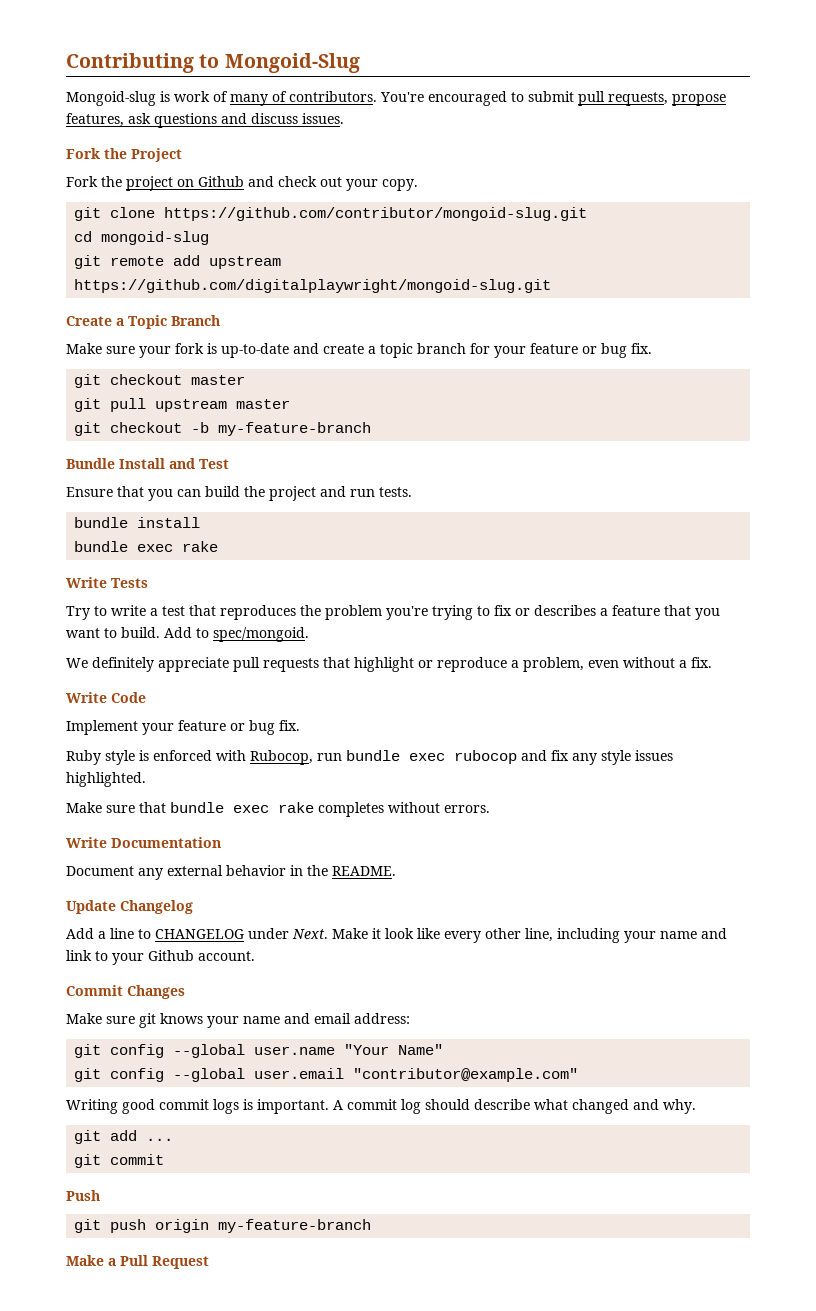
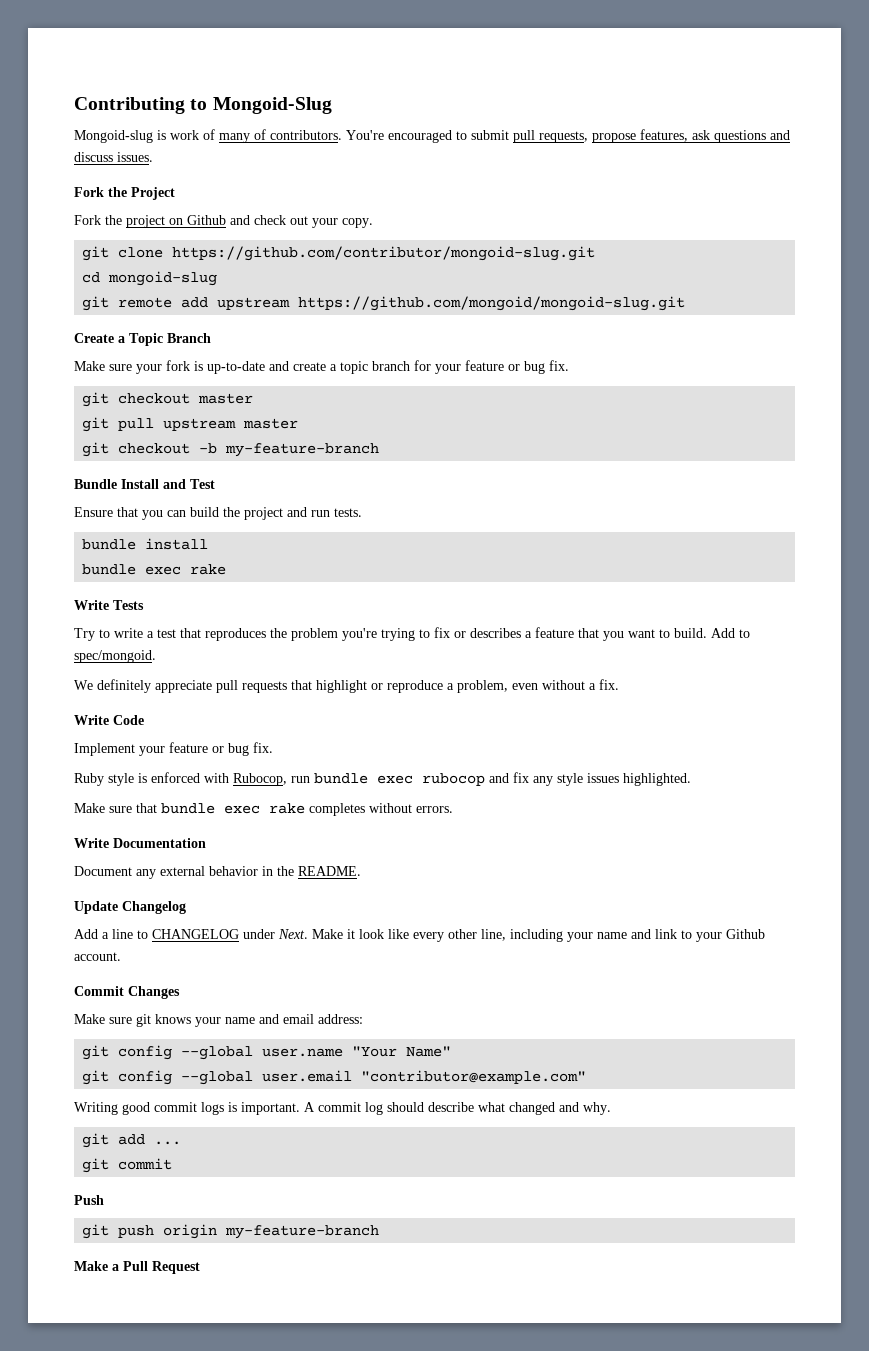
[74,279,552,293] https://github.com/digitalplaywright/mongoid-slug.git -> [298,296,686,311] https://github.com/mongoid/mongoid-slug.git

